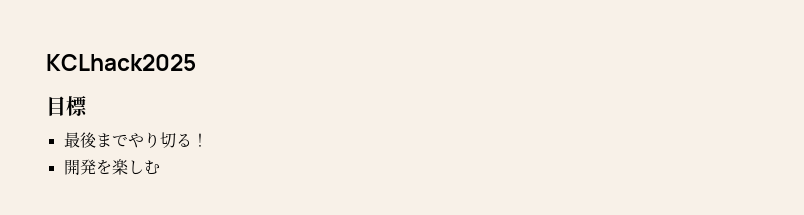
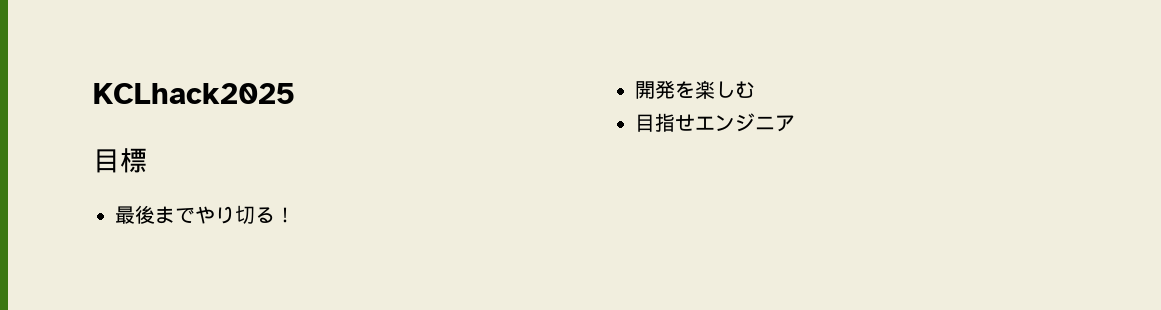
(160, 167) none -> [635,113,795,132] // 目指せエンジニア

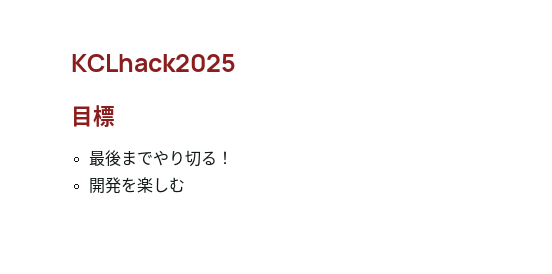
[635,113,795,132] // 目指せエンジニア -> (185, 185) none

